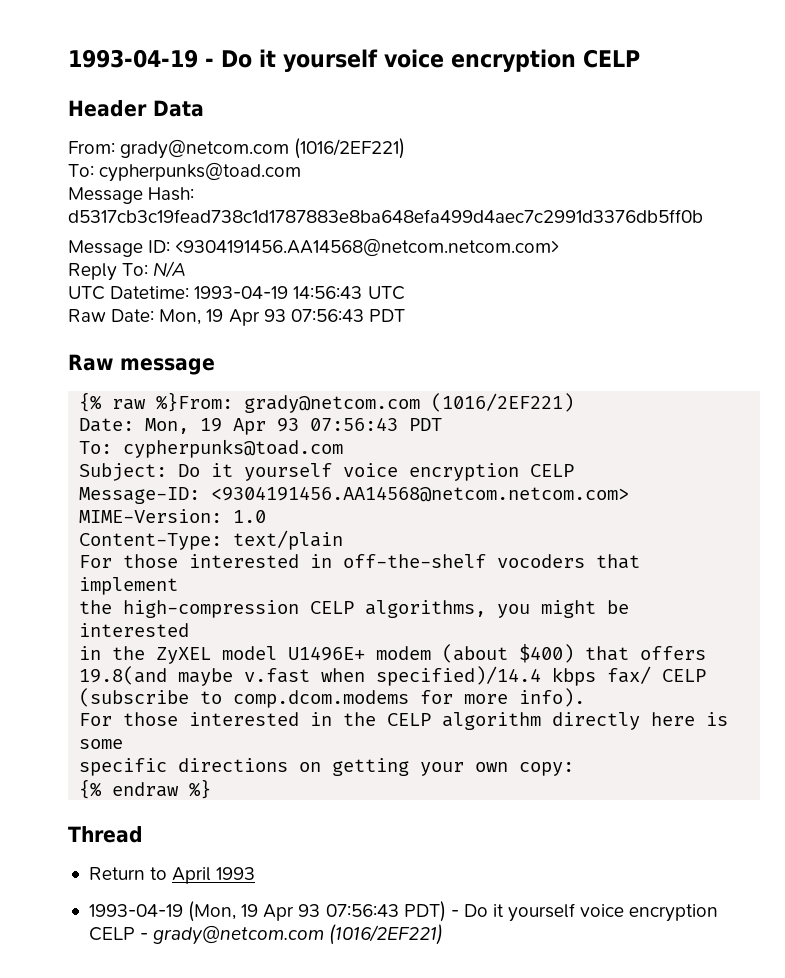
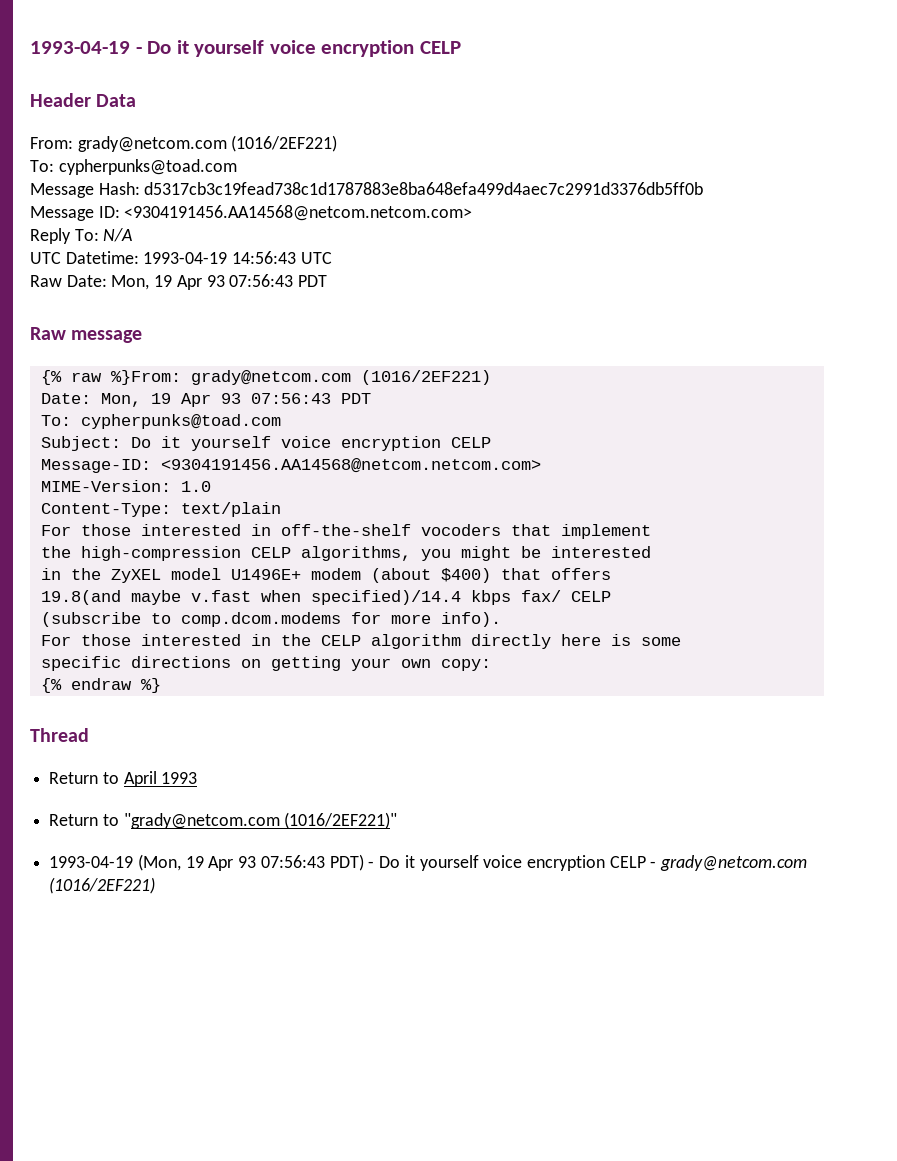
(256, 873) none -> [49,812,398,829] // Return to "grady@netcom.com (1016/2EF221)"

